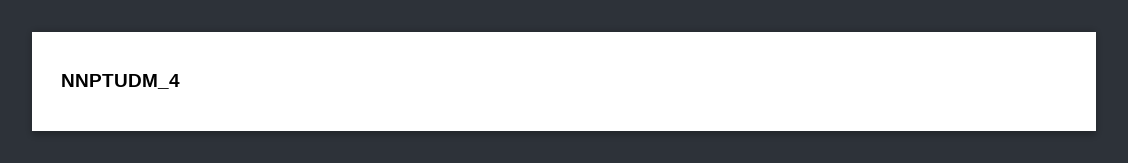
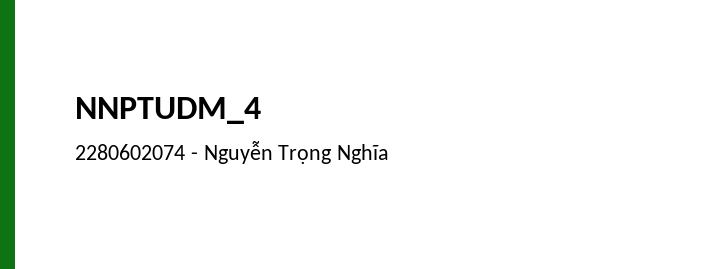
(180, 81) none -> [75,141,390,164] // 2280602074 - Nguyễn Trọng Nghĩa

